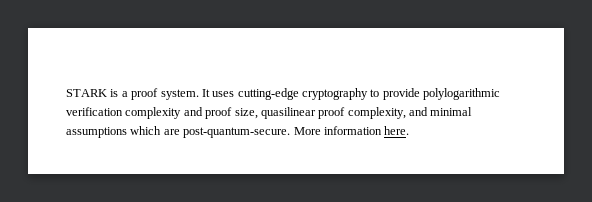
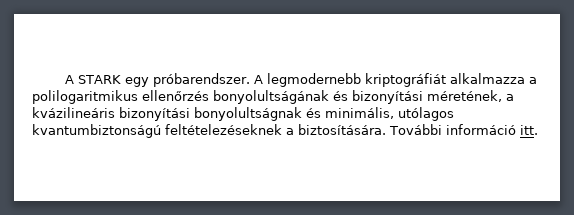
[66,88,501,100] [66,107,473,119] [66,126,410,138] STARK is a proof system. It uses cutting-edge cryptography to provide polylogarithmic verification complexity and proof size, quasilinear proof complexity, and minimal assumptions which are post-quantum-secure. More information here. -> [64,73,537,87] [32,90,514,104] [32,107,454,121] [32,124,538,138] A STARK egy próbarendszer. A legmodernebb kriptográfiát alkalmazza a polilogaritmikus ellenőrzés bonyolultságának és bizonyítási méretének, a kvázilineáris bizonyítási bonyolultságnak és minimális, utólagos kvantumbiztonságú feltételezéseknek a biztosítására. További információ itt.

